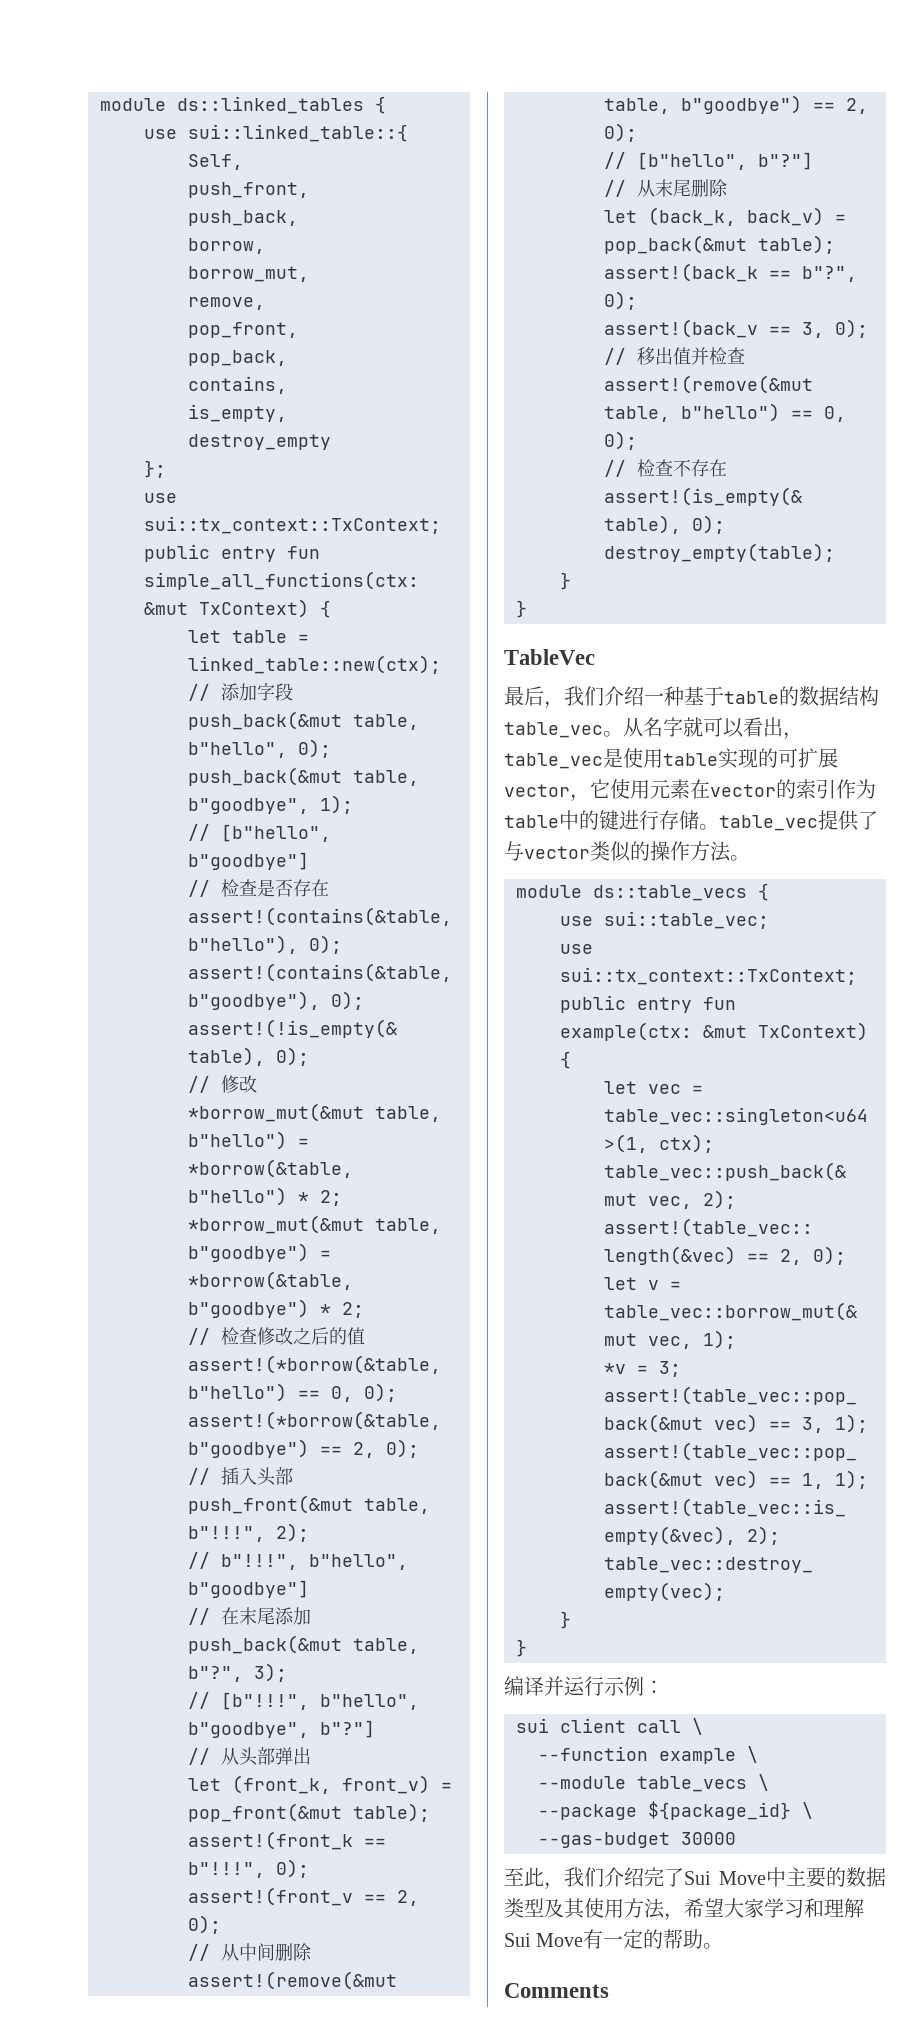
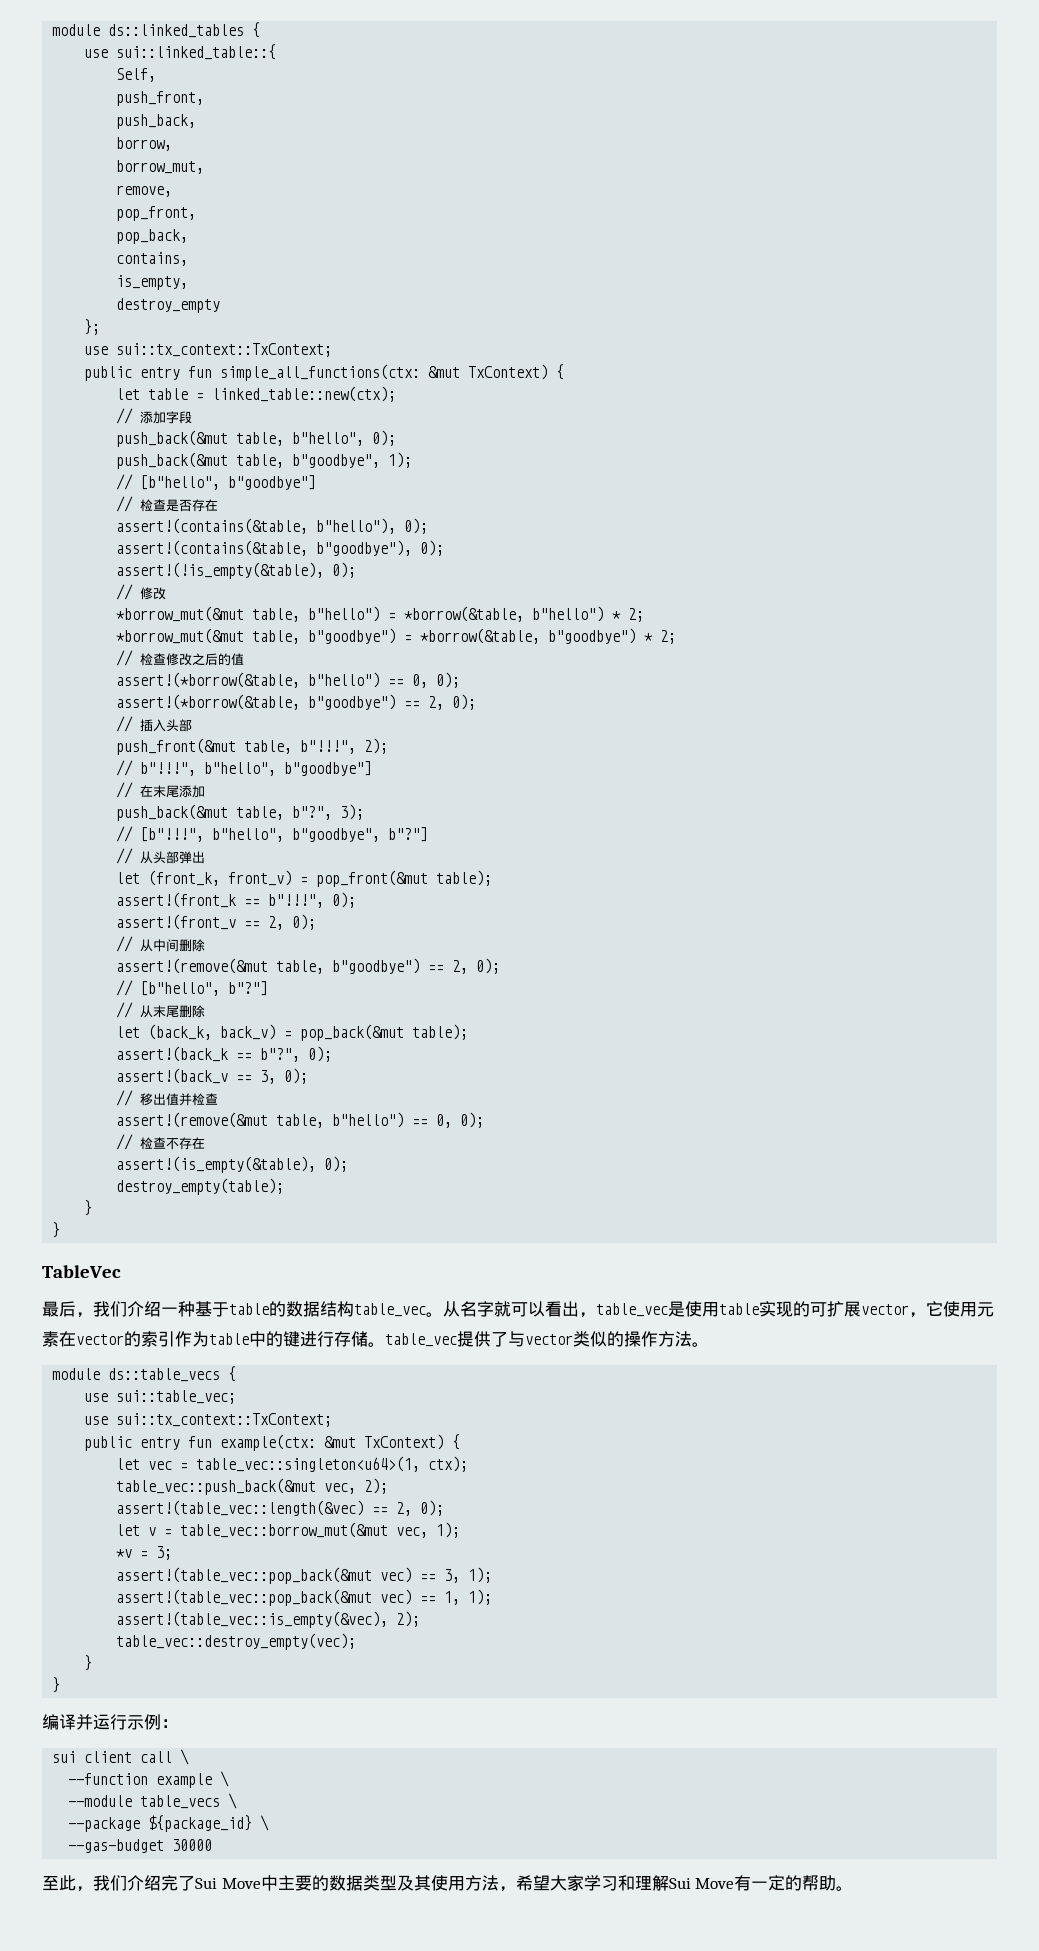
[504,1983,609,1998] // Comments -> (854, 1888) none

